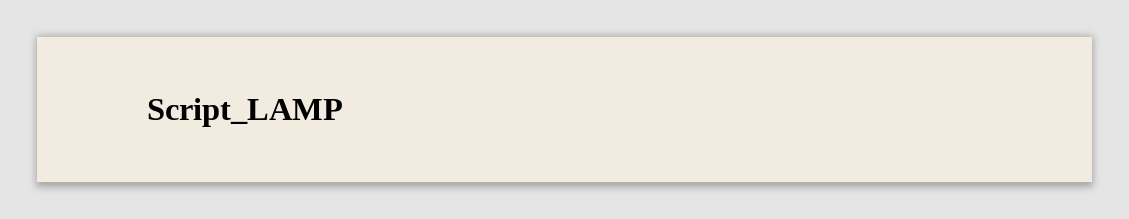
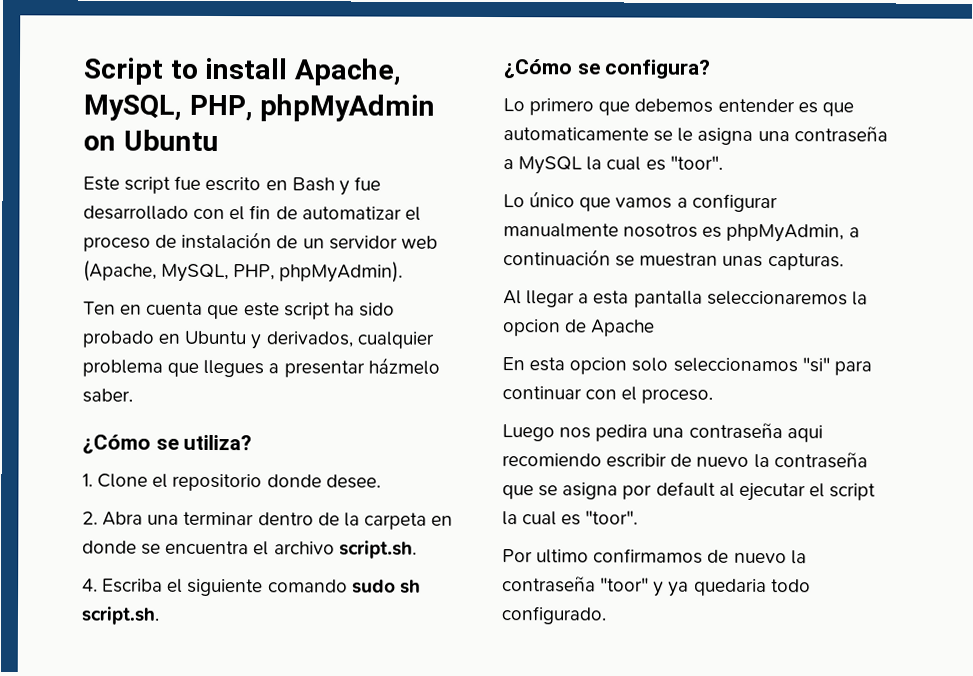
[147,98,343,127] Script_LAMP -> [83,57,403,86] [83,94,436,122] [83,129,219,152] [83,175,381,196] [83,205,421,221] [83,231,438,252] [83,260,404,283] [83,301,395,320] [82,330,435,350] [82,357,440,378] [82,388,133,403] [82,434,253,454] [82,473,381,492] [82,511,454,530] [82,540,417,559] [82,578,421,597] [81,606,160,625] [503,59,712,79] [503,98,854,117] [503,126,888,145] [503,155,723,175] [503,191,778,213] [503,223,860,243] [503,249,844,271] [503,290,868,308] [503,319,656,337] [502,357,872,376] [502,386,714,404] [502,422,823,443] [502,452,868,469] [502,481,877,502] [502,510,639,526] [502,548,807,565] [502,576,811,597] [501,606,607,625] Script to install Apache, MySQL, PHP, phpMyAdmin on Ubuntu // Este script fue escrito en Bash y fue desarrollado con el fin de automatizar el proceso de instalación de un servidor web (Apache, MySQL, PHP, phpMyAdmin). // Ten en cuenta que este script ha sido probado en Ubuntu y derivados, cualquier problema que llegues a presentar házmelo saber. // ¿Cómo se utiliza? // 1. Clone el repositorio donde desee. // 2. Abra una terminar dentro de la carpeta en donde se encuentra el archivo script.sh. // 4. Escriba el siguiente comando sudo sh script.sh. // ¿Cómo se configura? // Lo primero que debemos entender es que automaticamente se le asigna una contraseña a MySQL la cual es "toor". // Lo único que vamos a configurar manualmente nosotros es phpMyAdmin, a continuación se muestran unas capturas. // Al llegar a esta pantalla seleccionaremos la opcion de Apache // En esta opcion solo seleccionamos "si" para continuar con el proceso. // Luego nos pedira una contraseña aqui recomiendo escribir de nuevo la contraseña que se asigna por default al ejecutar el script la cual es "toor". // Por ultimo confirmamos de nuevo la contraseña "toor" y ya quedaria todo configurado.

